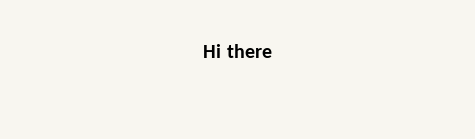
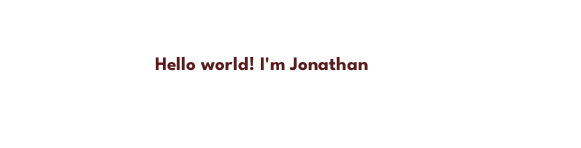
[203,44,272,58] Hi there -> [154,56,369,71] Hello world! I'm Jonathan

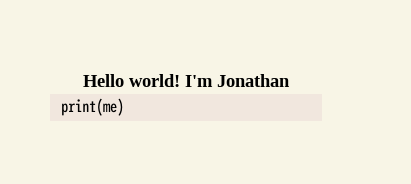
(369, 63) none -> [60,98,124,116] // print(me)

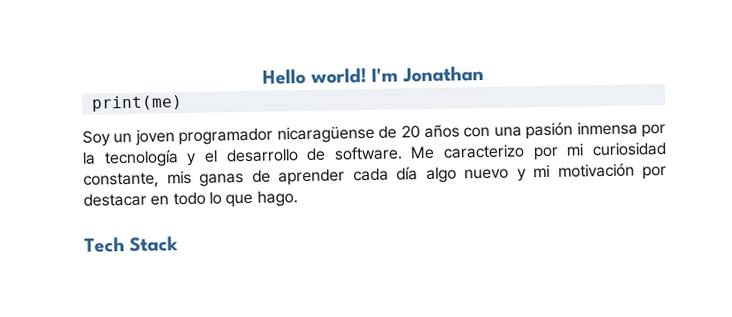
(124, 107) none -> [82,121,667,147] [82,141,666,168] [83,162,667,189] [83,190,298,208] [84,236,180,253] // Soy un joven programador nicaragüense de 20 años con una pasión inmensa por la tecnología y el desarrollo de software. Me caracterizo por mi curiosidad constante, mis ganas de aprender cada día algo nuevo y mi motivación por destacar en todo lo que hago. // Tech Stack

